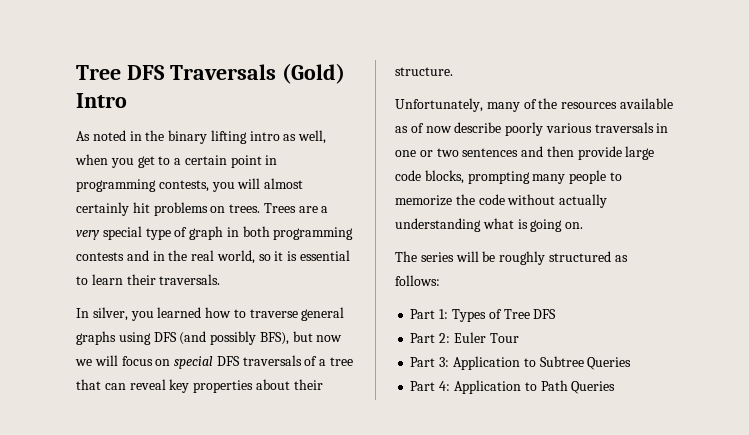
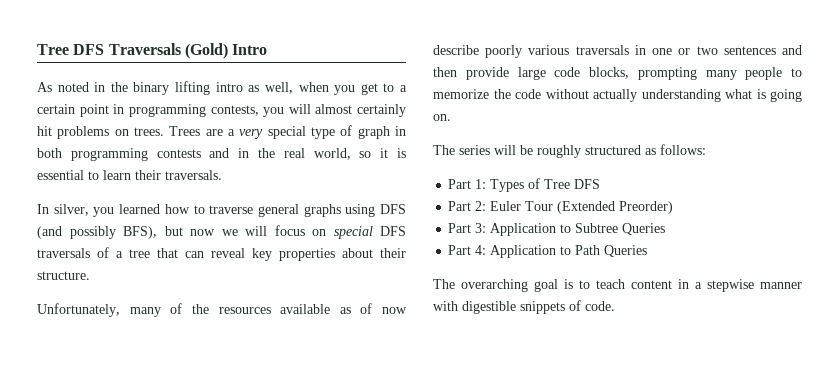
(519, 338) none -> [557,201,674,214] (Extended Preorder)
(616, 387) none -> [433,279,802,292] [433,300,615,314] // The overarching goal is to teach content in a stepwise manner with digestible snippets of code.

